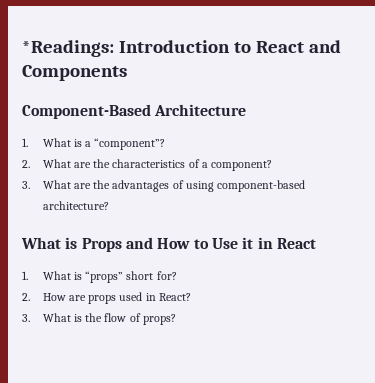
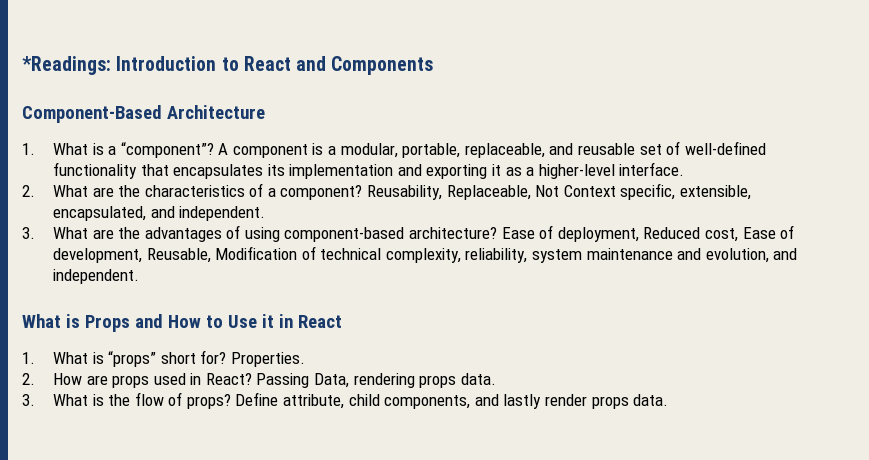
(166, 144) none -> [218,141,766,158] [52,162,685,179] A component is a modular, portable, replaceable, and reusable set of well-defined functionality that encapsulates its implementation and exporting it as a higher-level interface.
(273, 165) none -> [367,183,752,200] [52,206,266,221] Reusability, Replaceable, Not Context specific, extensible, encapsulated, and independent.
(109, 205) none -> [501,225,795,242] [52,246,798,263] [52,269,139,284] Ease of deployment, Reduced cost, Ease of development, Reusable, Modification of technical complexity, reliability, system maintenance and evolution, and independent.
(177, 275) none -> [230,352,305,367] Properties.
(191, 297) none -> [256,373,496,388] Passing Data, rendering props data.
(176, 319) none -> [235,392,669,409] Define attribute, child components, and lastly render props data.

